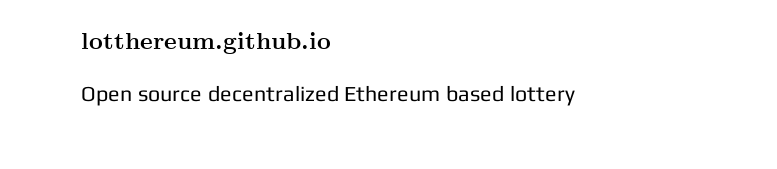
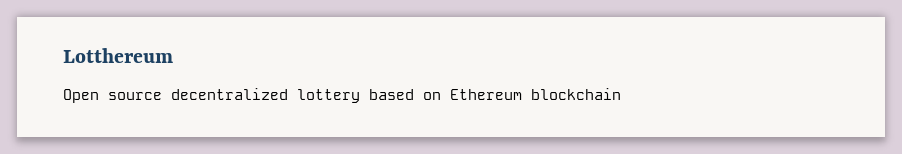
[81,32,331,54] lotthereum.github.io -> [63,48,173,63] Lotthereum
[344,85,576,106] Ethereum based lottery -> [297,88,621,103] lottery based on Ethereum blockchain

